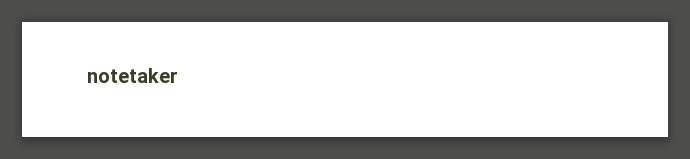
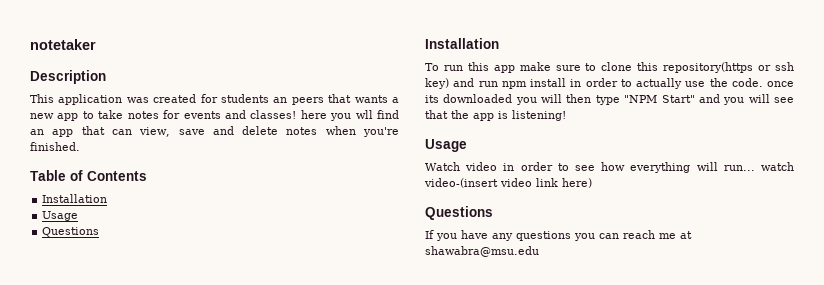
(178, 75) none -> [30,70,106,84] [30,94,399,105] [30,110,400,121] [30,126,399,137] [30,142,80,151] [30,170,147,181] [42,194,108,203] [42,211,79,221] [42,227,100,237] [425,38,499,49] [425,62,794,73] [425,78,794,89] [425,94,794,105] [425,110,566,121] [425,139,467,152] [425,162,794,173] [424,178,592,188] [425,206,493,220] [425,230,692,241] [425,246,539,257] // Description // This application was created for students an peers that wants a new app to take notes for events and classes! here you wll find an app that can view, save and delete notes when you're finished. // Table of Contents // Installation // Usage // Questions // Installation // To run this app make sure to clone this repository(https or ssh key) and run npm install in order to actually use the code. once its downloaded you will then type "NPM Start" and you will see that the app is listening! // Usage // Watch video in order to see how everything will run... watch video-(insert video link here) // Questions // If you have any questions you can reach me at shawabra@msu.edu

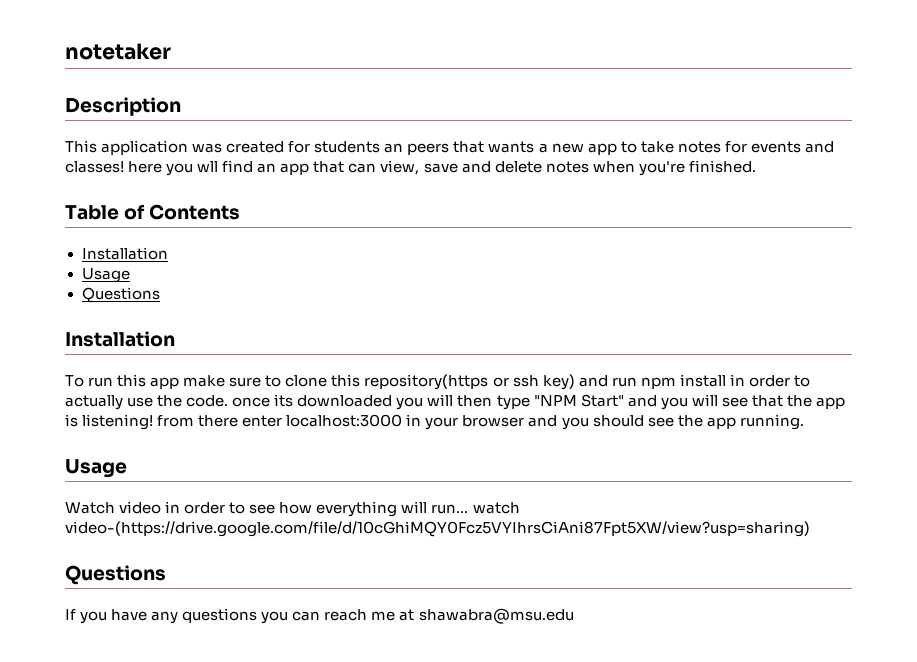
(566, 115) none -> [157,414,804,430] from there enter localhost:3000 in your browser and you should see the app running.
[424,178,592,188] video-(insert video link here) -> [65,521,810,537] video-(https://drive.google.com/file/d/10cGhiMQY0Fcz5VYIhrsCiAni87Fpt5XW/view?usp=sharing)

